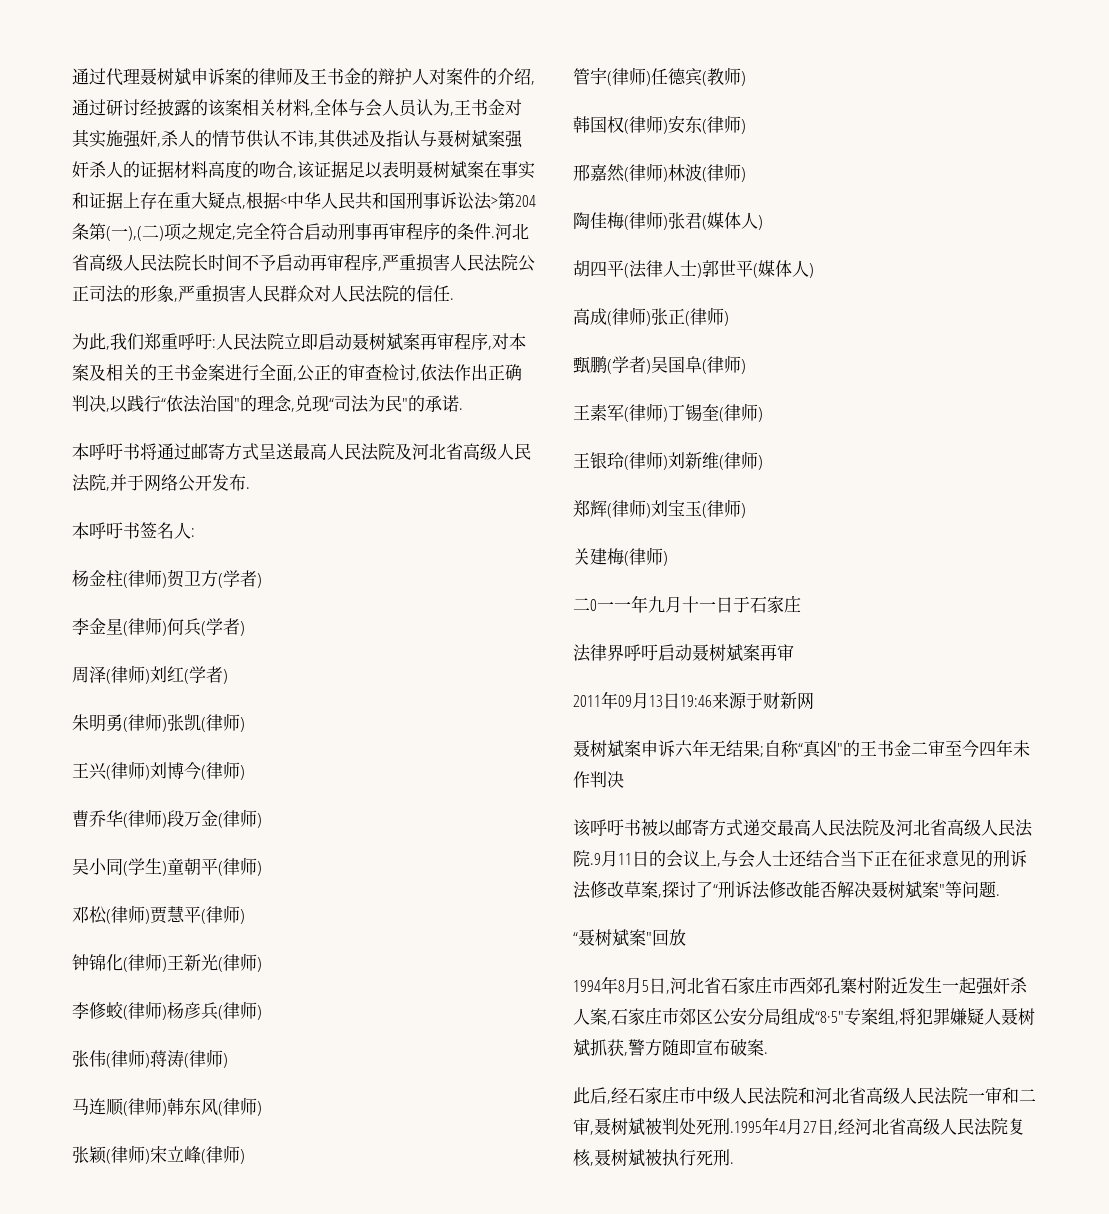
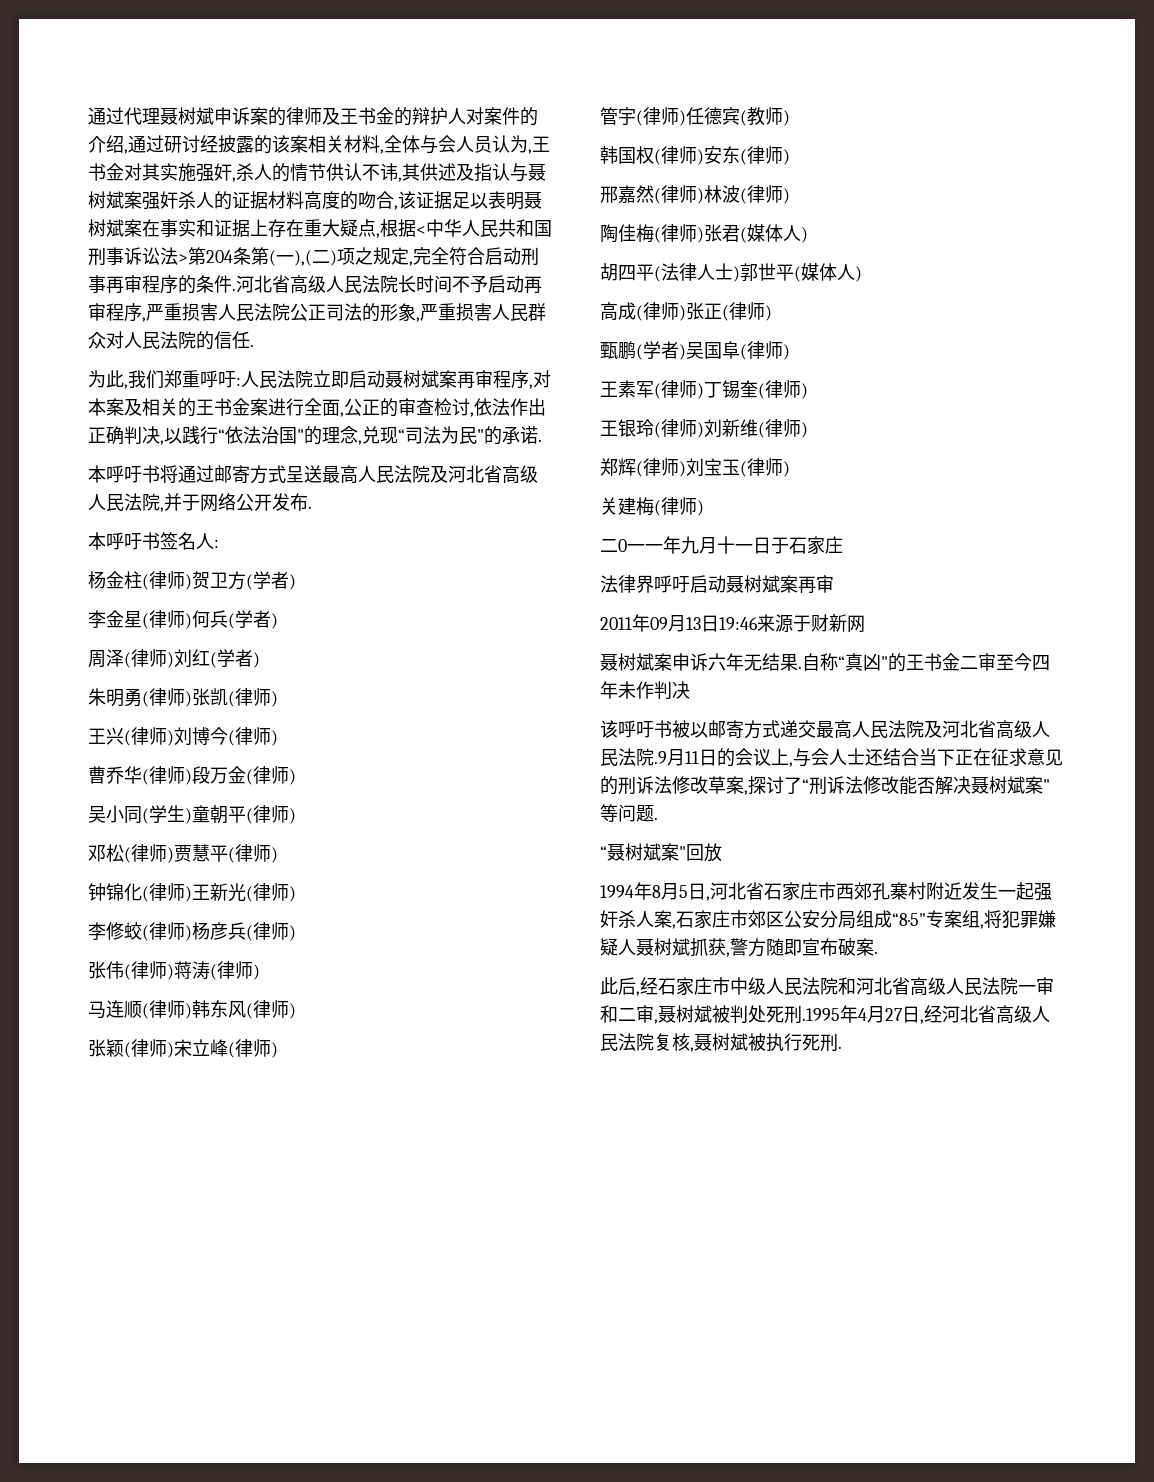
[760,746,764,757] ; -> [798,666,802,669] .

